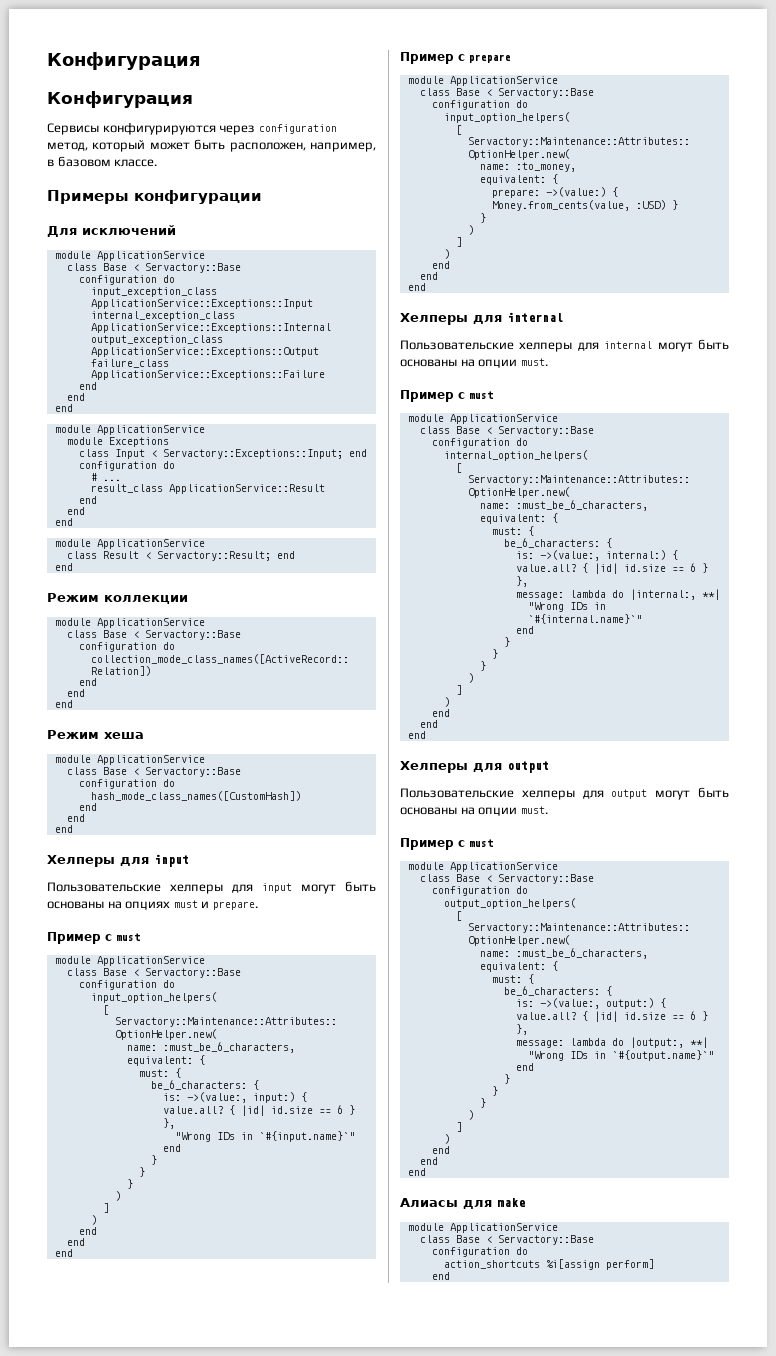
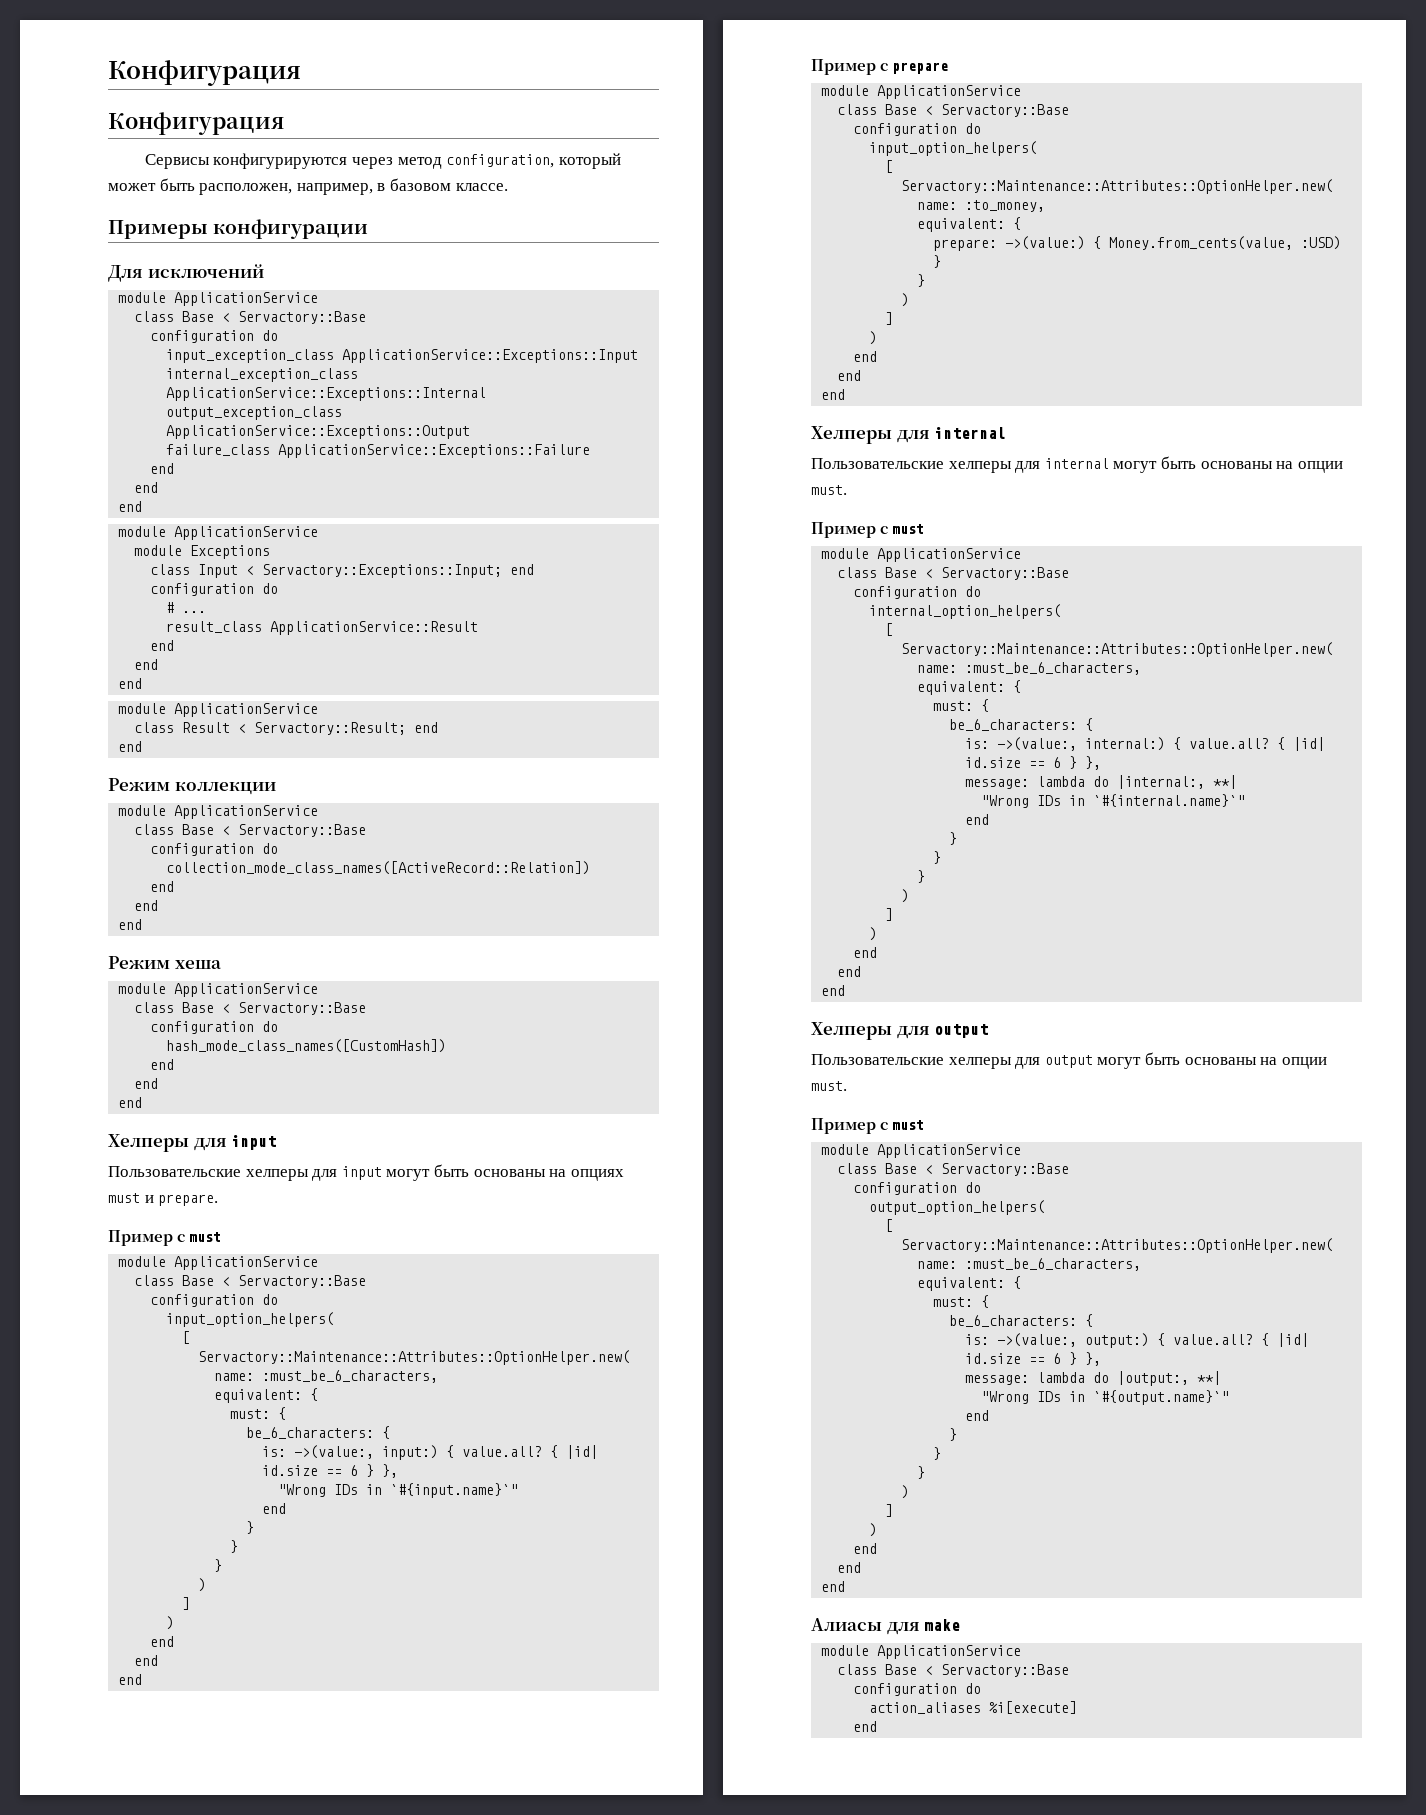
[258,124,337,134] [47,142,88,151] configuration метод, -> [397,154,555,169] метод configuration,
[443,1259,654,1270] action_shortcuts %i[assign perform] -> [869,1701,1078,1714] action_aliases %i[execute]

